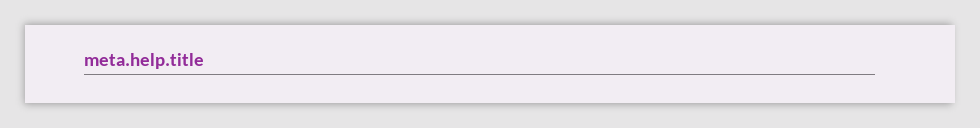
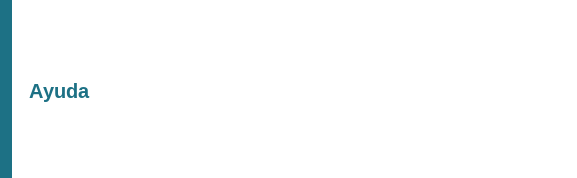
[84,53,204,69] meta.help.title -> [29,83,90,102] Ayuda

